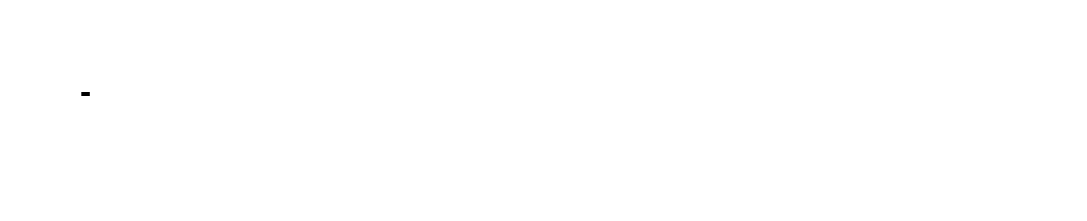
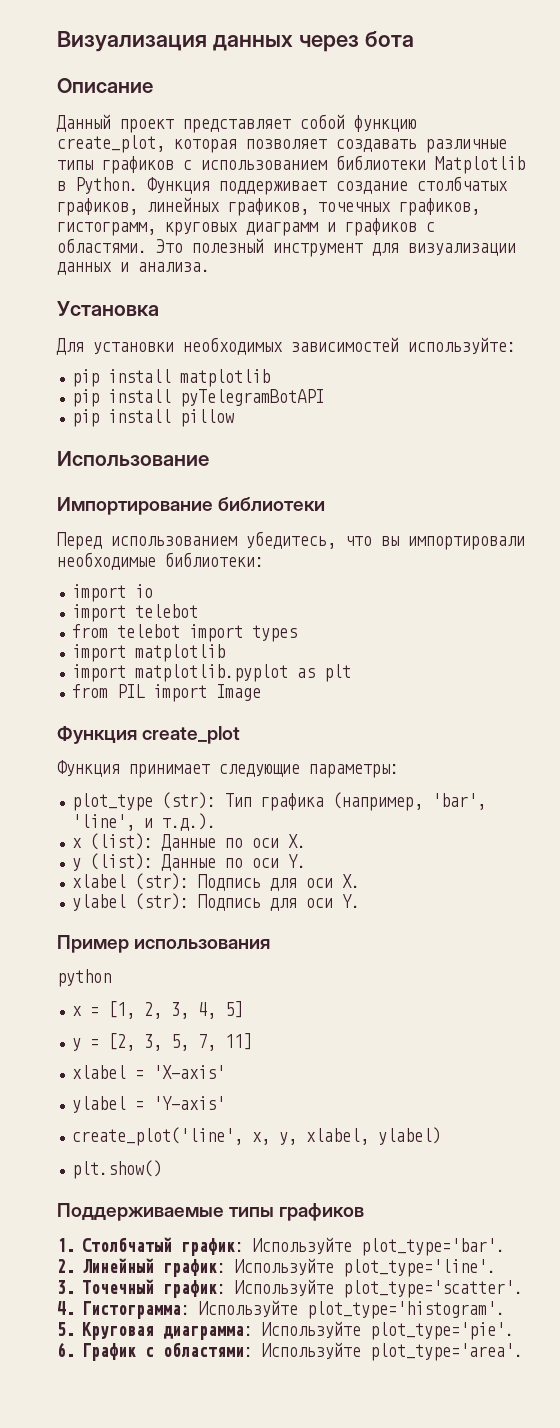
[80,92,91,103] - -> [57,31,414,52] [57,78,153,93] [56,114,417,133] [57,135,507,153] [57,155,525,174] [57,176,508,195] [57,197,480,216] [57,218,435,236] [57,238,516,257] [57,262,210,275] [57,301,159,316] [56,337,516,355] [72,369,271,387] [72,389,325,407] [72,409,235,427] [57,451,209,466] [57,497,326,515] [57,531,525,550] [57,552,264,570] [72,584,154,602] [72,604,199,622] [72,624,298,642] [72,644,226,662] [72,664,352,682] [72,684,262,702] [57,726,241,744] [57,760,399,778] [72,792,487,811] [72,813,217,831] [72,833,307,851] [72,853,307,871] [72,873,361,891] [72,893,361,911] [57,935,271,953] [57,969,111,987] [72,1001,244,1019] [72,1033,253,1051] [72,1065,226,1079] [72,1096,226,1113] [72,1127,442,1146] [72,1160,163,1179] [57,1203,365,1221] [57,1237,505,1256] [57,1258,496,1277] [57,1279,523,1298] [57,1300,505,1319] [57,1321,514,1340] [57,1342,523,1361] Визуализация данных через бота // Описание // Данный проект представляет собой функцию create_plot, которая позволяет создавать различные типы графиков с использованием библиотеки Matplotlib в Python. Функция поддерживает создание столбчатых графиков, линейных графиков, точечных графиков, гистограмм, круговых диаграмм и графиков с областями. Это полезный инструмент для визуализации данных и анализа. // Установка // Для установки необходимых зависимостей используйте: // pip install matplotlib // pip install pyTelegramBotAPI // pip install pillow // Использование // Импортирование библиотеки // Перед использованием убедитесь, что вы импортировали необходимые библиотеки: // import io // import telebot // from telebot import types // import matplotlib // import matplotlib.pyplot as plt // from PIL import Image // Функция create_plot // Функция принимает следующие параметры: // plot_type (str): Тип графика (например, 'bar', 'line', и т.д.). // x (list): Данные по оси X. // y (list): Данные по оси Y. // xlabel (str): Подпись для оси X. // ylabel (str): Подпись для оси Y. // Пример использования // python // x = [1, 2, 3, 4, 5] // y = [2, 3, 5, 7, 11] // xlabel = 'X-axis' // ylabel = 'Y-axis' // create_plot('line', x, y, xlabel, ylabel) // plt.show() // Поддерживаемые типы графиков // 1. Столбчатый график: Используйте plot_type='bar'. // 2. Линейный график: Используйте plot_type='line'. // 3. Точечный график: Используйте plot_type='scatter'. // 4. Гистограмма: Используйте plot_type='histogram'. // 5. Круговая диаграмма: Используйте plot_type='pie'. // 6. График с областями: Используйте plot_type='area'.

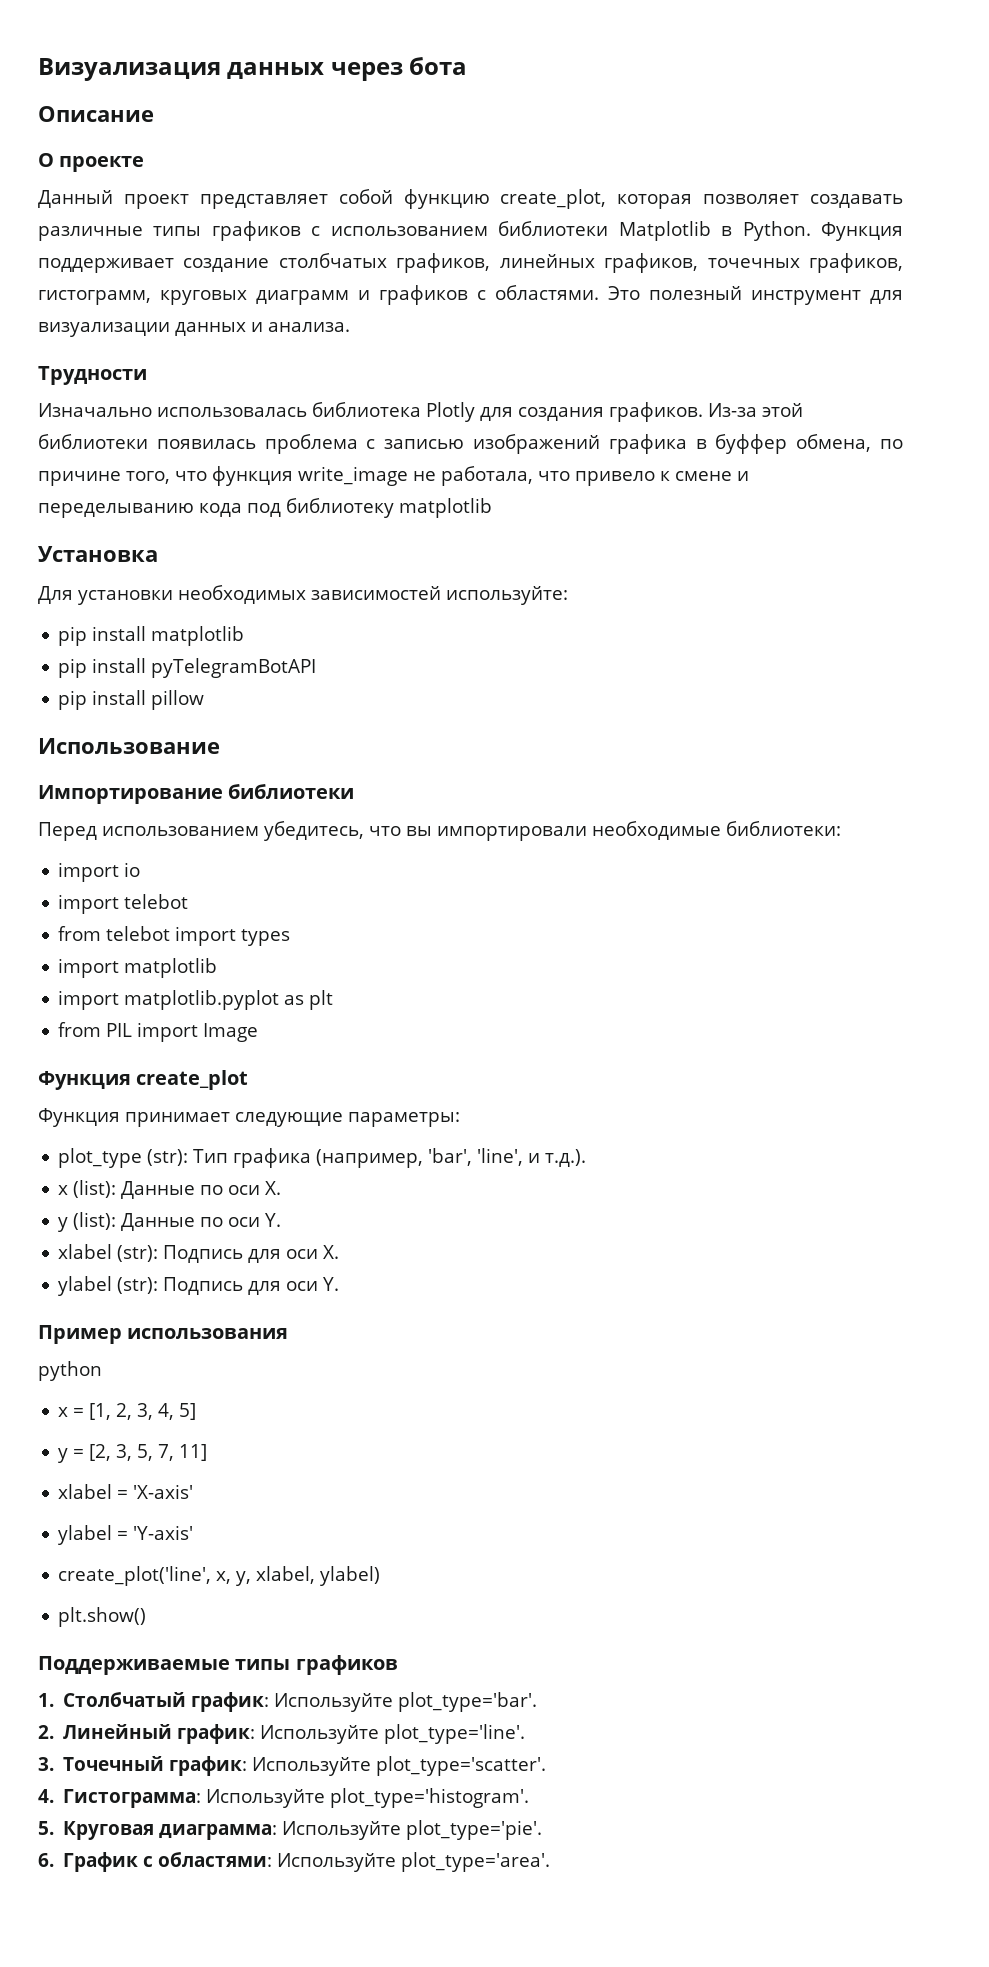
(153, 85) none -> [38,153,145,172] // О проекте
(210, 267) none -> [38,366,147,385] [38,402,803,422] [38,434,903,454] [38,466,749,486] [38,498,492,518] // Трудности // Изначально использовалась библиотека Plotly для создания графиков. Из-за этой библиотеки появилась проблема с записью изображений графика в буффер обмена, по причине того, что функция write_image не работала, что привело к смене и переделыванию кода под библиотеку matplotlib

